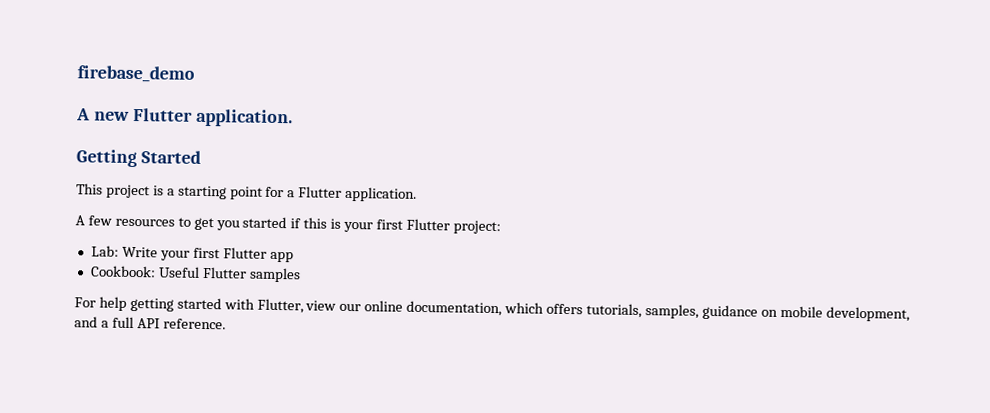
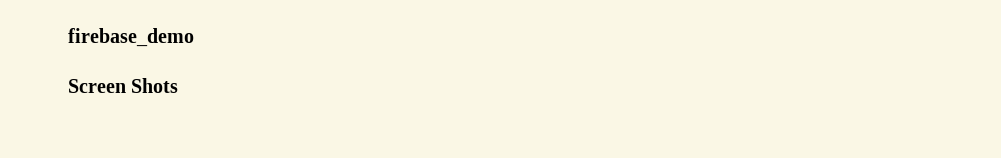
[76,107,293,128] [76,149,201,168] [76,183,418,202] [75,215,501,235] [90,245,294,263] [89,265,301,283] [74,296,910,322] [74,316,226,330] A new Flutter application. // Getting Started // This project is a starting point for a Flutter application. // A few resources to get you started if this is your first Flutter project: // Lab: Write your first Flutter app // Cookbook: Useful Flutter samples // For help getting started with Flutter, view our online documentation, which offers tutorials, samples, guidance on mobile development, and a full API reference. -> [68,78,179,93] Screen Shots

